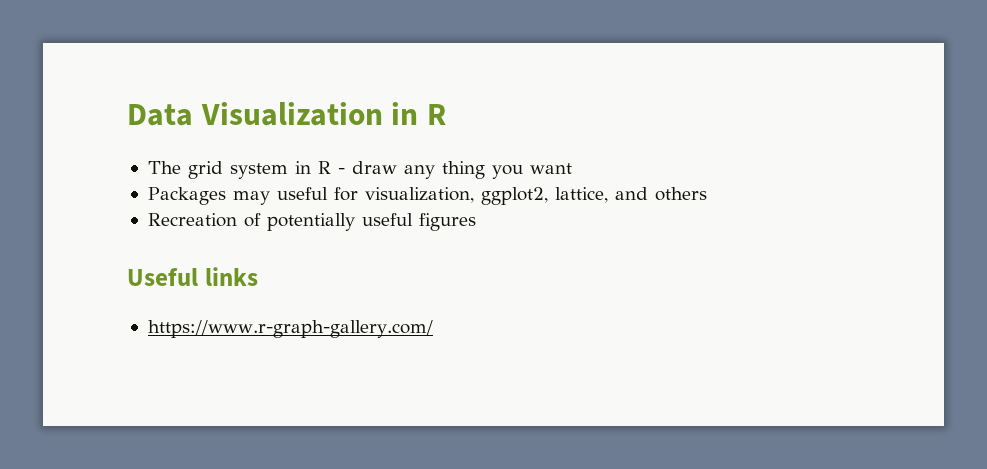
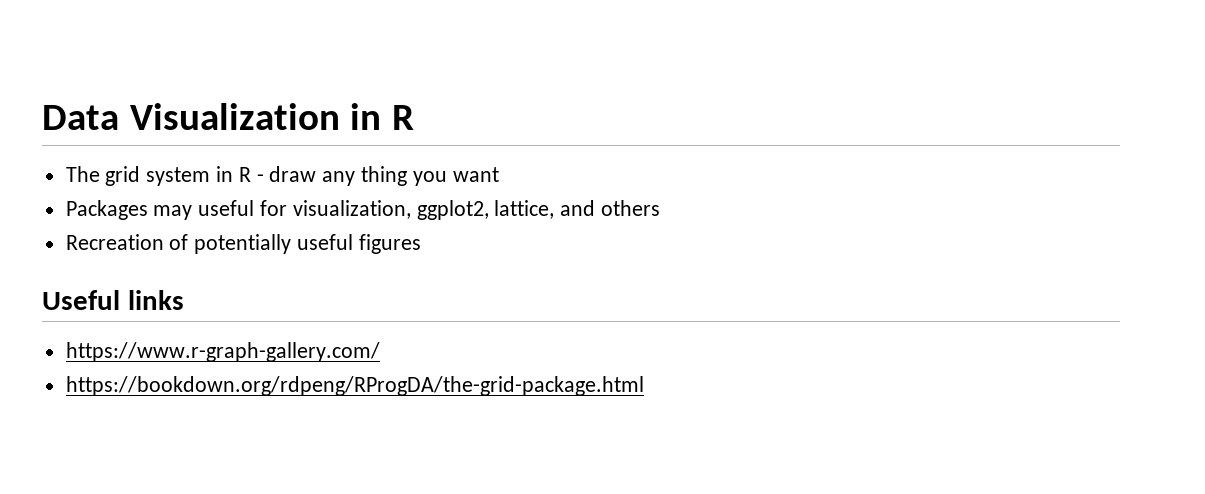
(433, 329) none -> [65,376,644,396] // https://bookdown.org/rdpeng/RProgDA/the-grid-package.html

